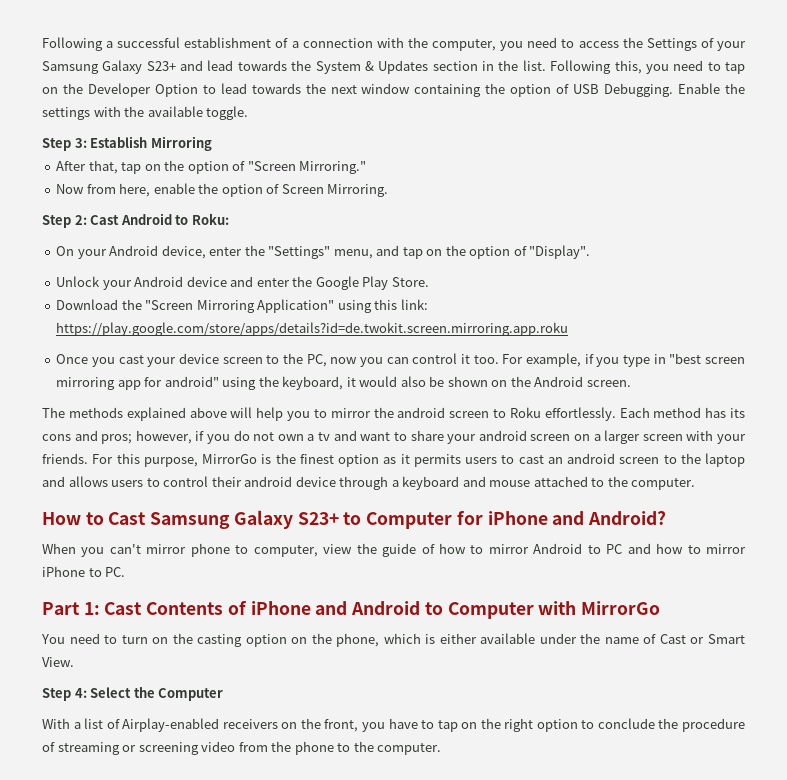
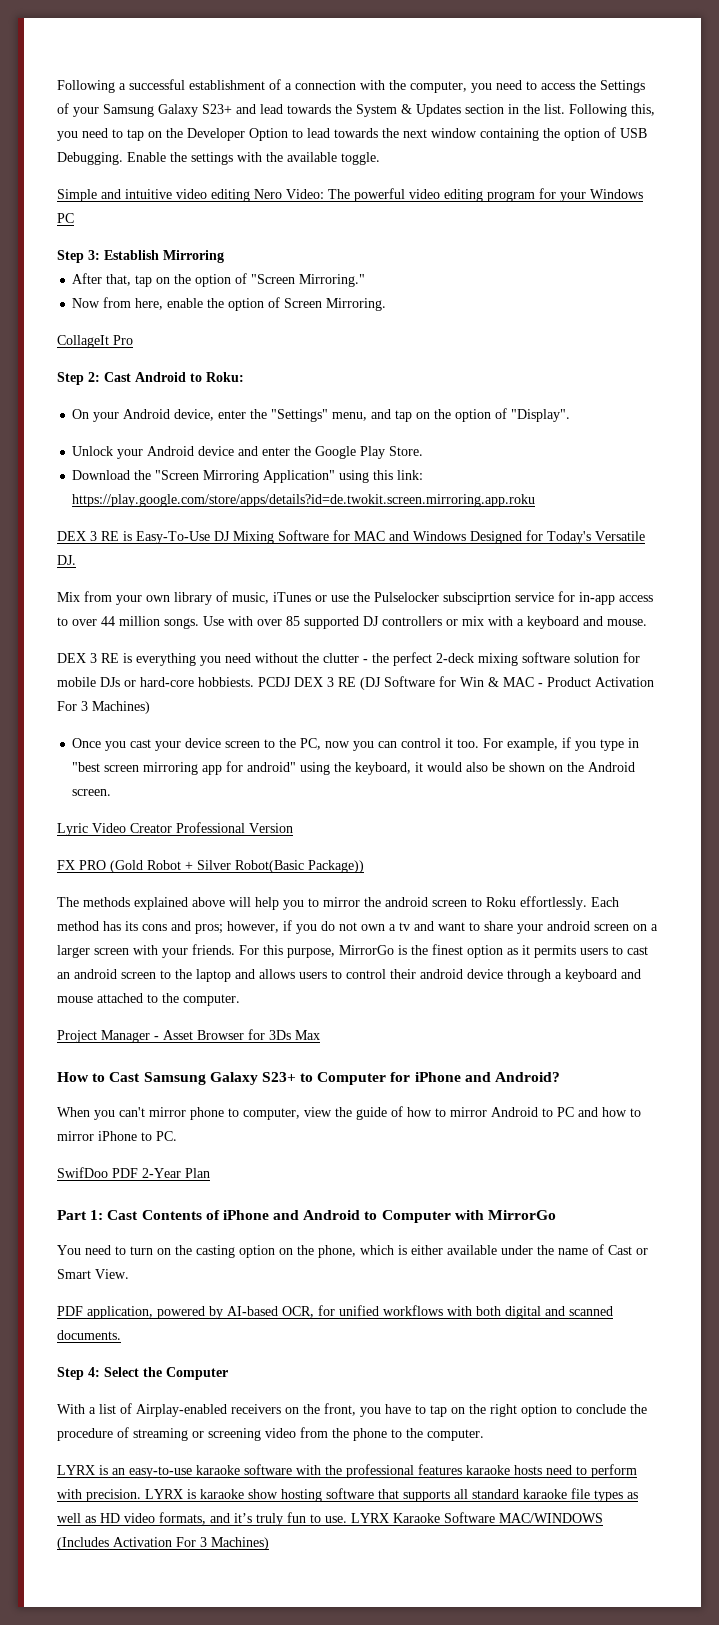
(249, 113) none -> [57,188,643,202] [57,213,74,223] // Simple and intuitive video editing Nero Video: The powerful video editing program for your Windows PC
(389, 190) none -> [57,335,133,348] // CollageIt Pro
(569, 329) none -> [57,530,645,544] [57,555,76,565] [57,591,653,605] [57,616,647,629] [57,652,640,666] [57,676,654,690] [57,701,150,714] // DEX 3 RE is Easy-To-Use DJ Mixing Software for MAC and Windows Designed for Today's Versatile DJ. // Mix from your own library of music, iTunes or use the Pulselocker subsciprtion service for in-app access to over 44 million songs. Use with over 85 supported DJ controllers or mix with a keyboard and mouse. // DEX 3 RE is everything you need without the clutter - the perfect 2-deck mixing software solution for mobile DJs or hard-core hobbiests. PCDJ DEX 3 RE (DJ Software for Win & MAC - Product Activation For 3 Machines)
(631, 383) none -> [57,822,293,836] [57,860,364,873] // Lyric Video Creator Professional Version // FX PRO (Gold Robot + Silver Robot(Basic Package))
(696, 484) none -> [57,1029,320,1043] // Project Manager - Asset Browser for 3Ds Max
(126, 572) none -> [57,1167,210,1178] // SwifDoo PDF 2-Year Plan
(74, 662) none -> [57,1305,613,1319] [57,1330,121,1340] // PDF application, powered by AI-based OCR, for unified workflows with both digital and scanned documents.
(442, 749) none -> [57,1464,637,1478] [57,1488,638,1502] [57,1512,603,1526] [57,1537,269,1550] // LYRX is an easy-to-use karaoke software with the professional features karaoke hosts need to perform with precision. LYRX is karaoke show hosting software that supports all standard karaoke file types as well as HD video formats, and it’s truly fun to use. LYRX Karaoke Software MAC/WINDOWS (Includes Activation For 3 Machines)

